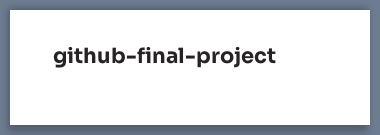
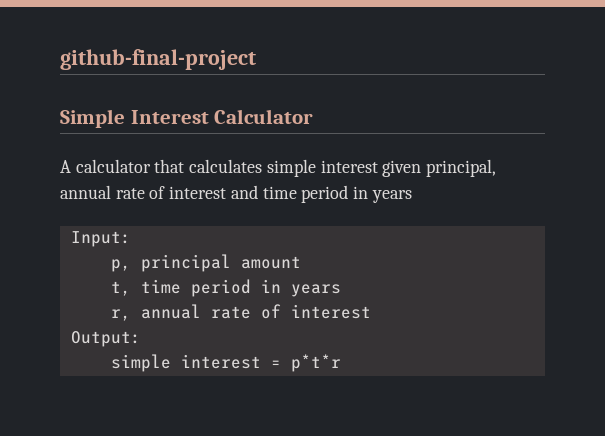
(276, 57) none -> [60,109,314,128] [60,159,497,177] [60,185,412,203] [70,231,131,247] [110,254,301,272] [110,279,341,297] [110,304,371,321] [70,331,141,347] [110,354,341,372] // Simple Interest Calculator // A calculator that calculates simple interest given principal, annual rate of interest and time period in years // Input: // p, principal amount // t, time period in years // r, annual rate of interest // Output: // simple interest = p*t*r

